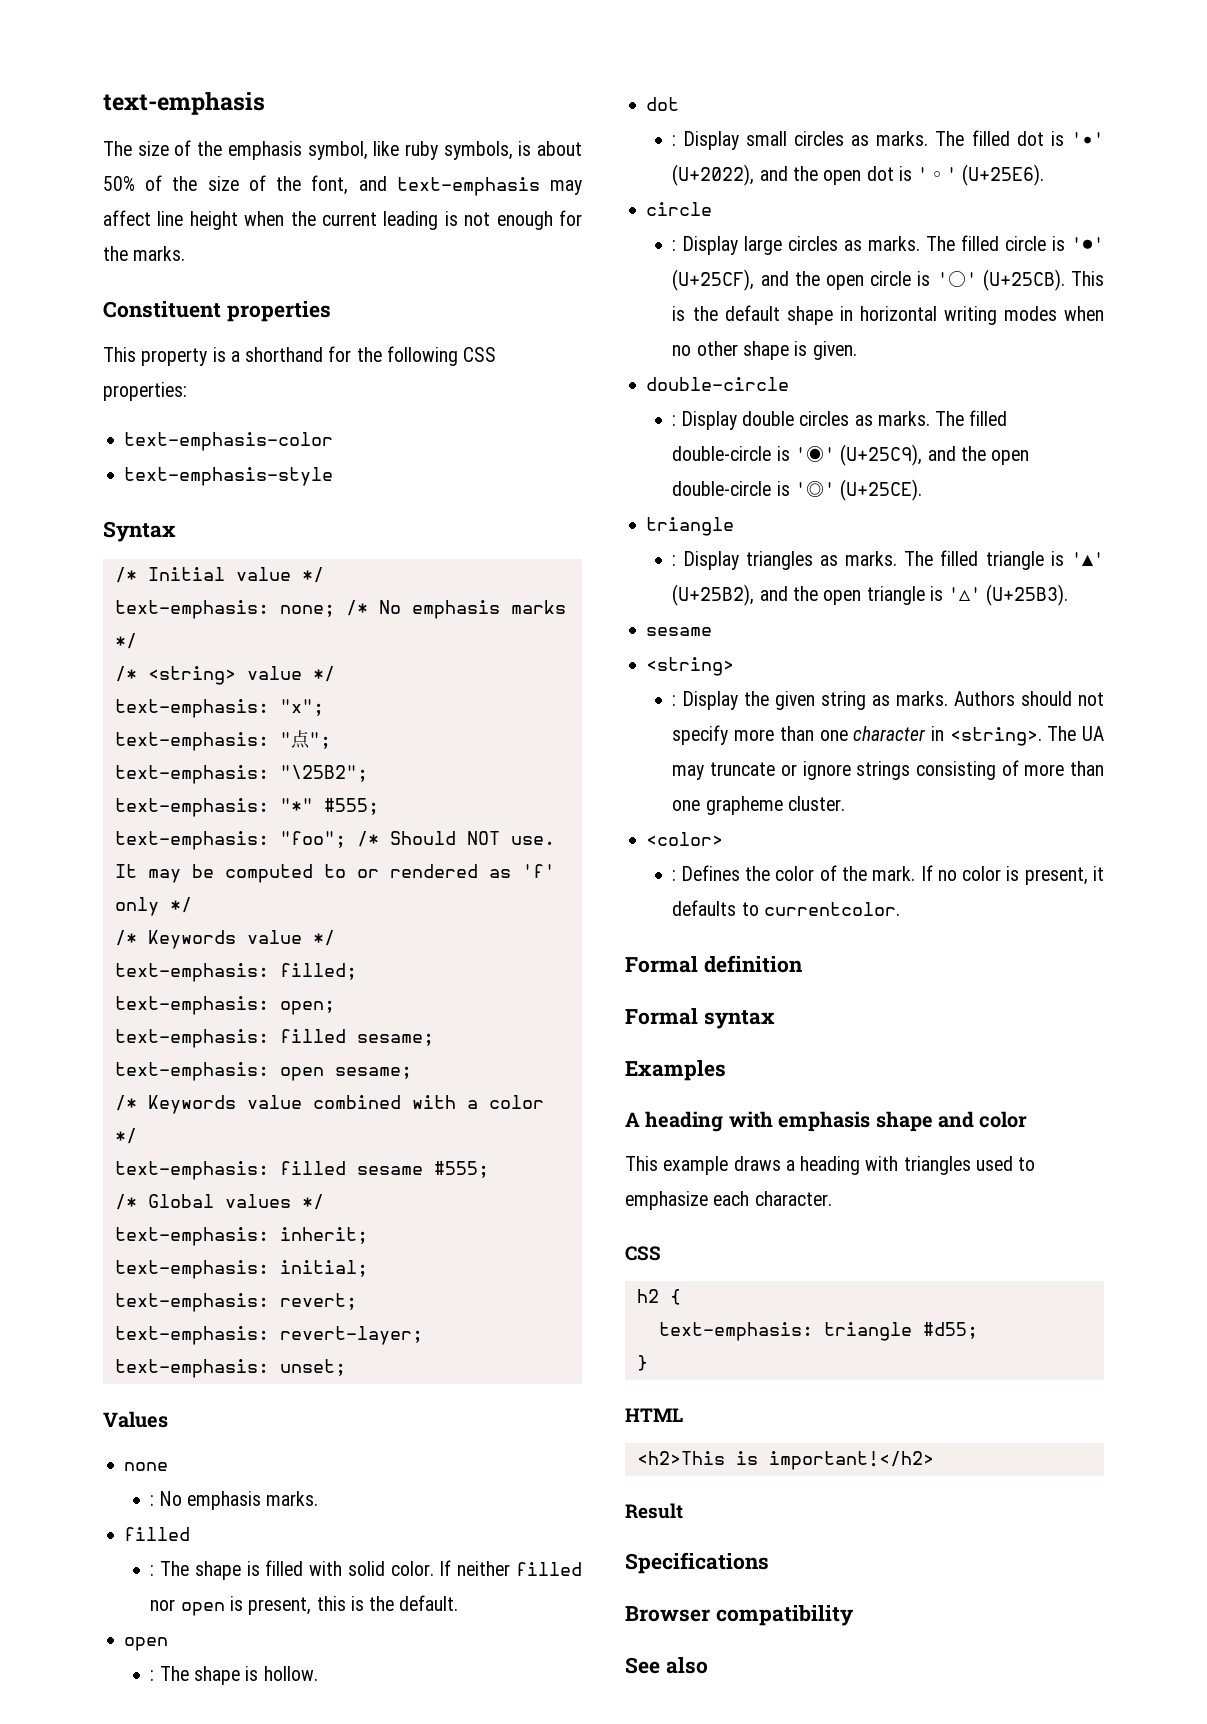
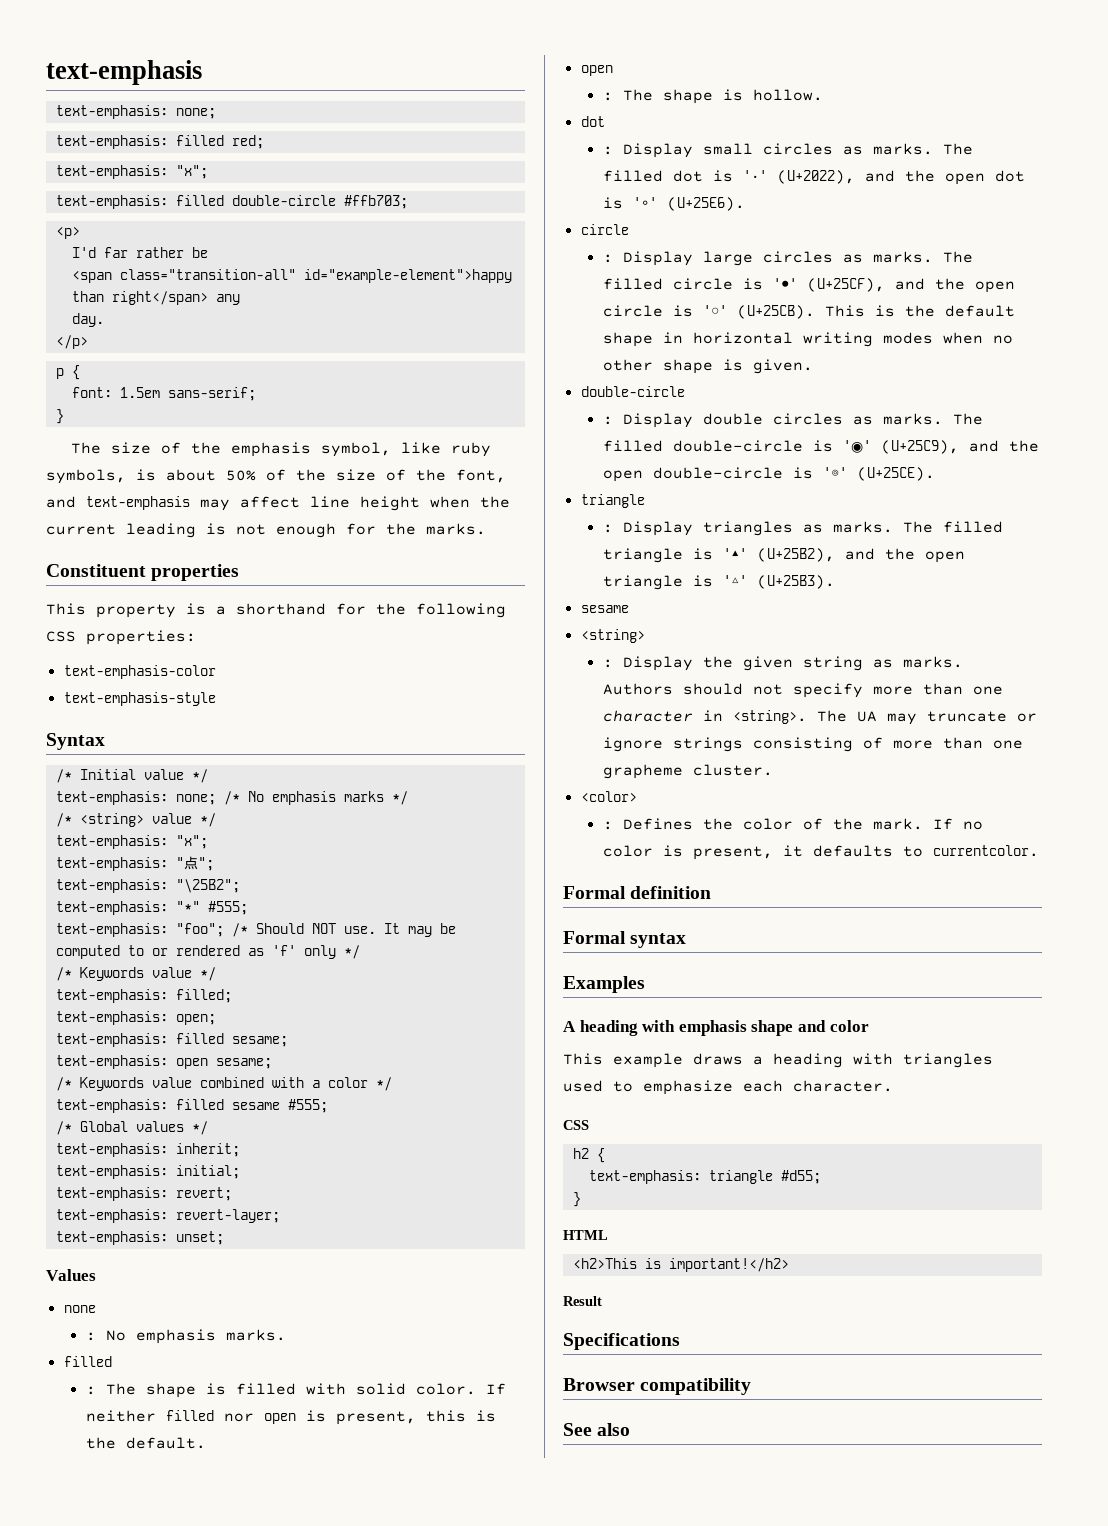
[103,92,265,115] text-emphasis -> [46,60,202,85] [55,105,216,119] [55,135,264,149] [55,165,208,179] [55,195,408,209] [55,227,80,239] [71,247,208,258] [71,269,512,283] [71,291,240,305] [71,313,104,327] [55,335,88,349] [55,365,80,380] [71,387,256,401] [55,409,64,424] text-emphasis // text-emphasis: none; // text-emphasis: filled red; // text-emphasis: "x"; // text-emphasis: filled double-circle #ffb703; // <p> // I'd far rather be // <span class="transition-all" id="example-element">happy than right</span> any // day. // </p> // p { // font: 1.5em sans-serif; // }

